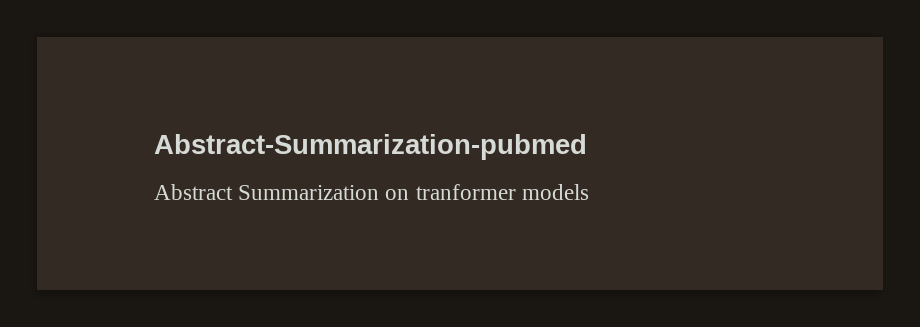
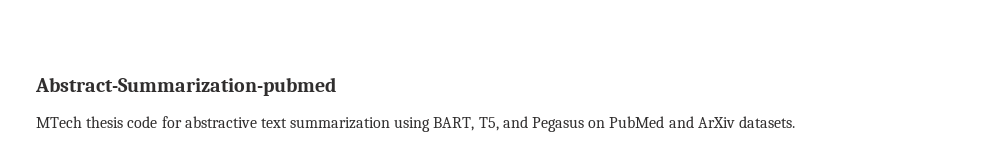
[154,184,589,200] Abstract Summarization on tranformer models -> [36,116,795,132] MTech thesis code for abstractive text summarization using BART, T5, and Pegasus on PubMed and ArXiv datasets.

